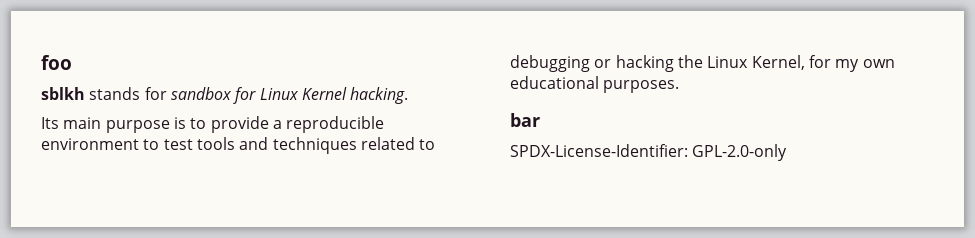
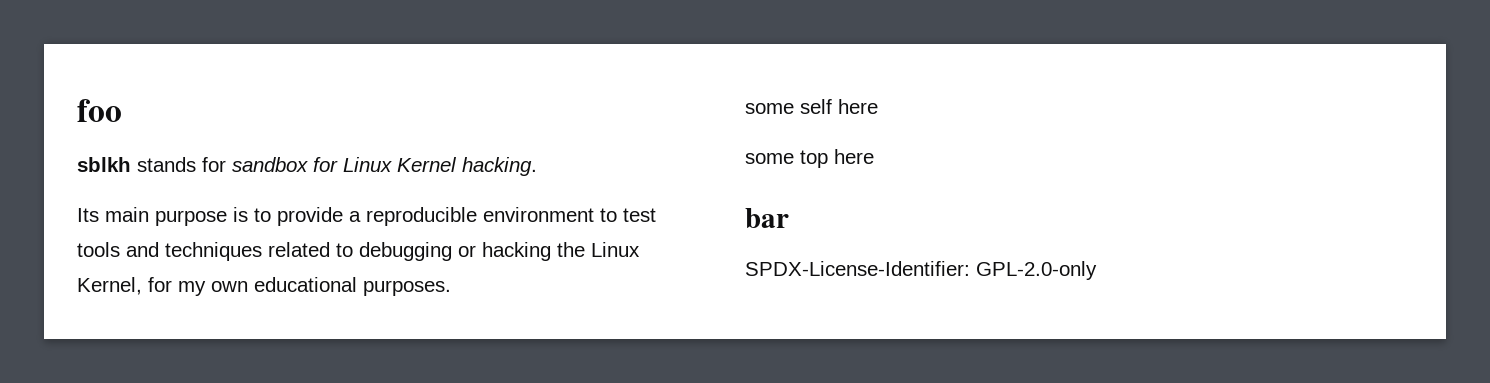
(680, 86) none -> [745,99,878,114] [745,149,874,168] // some self here // some top here

